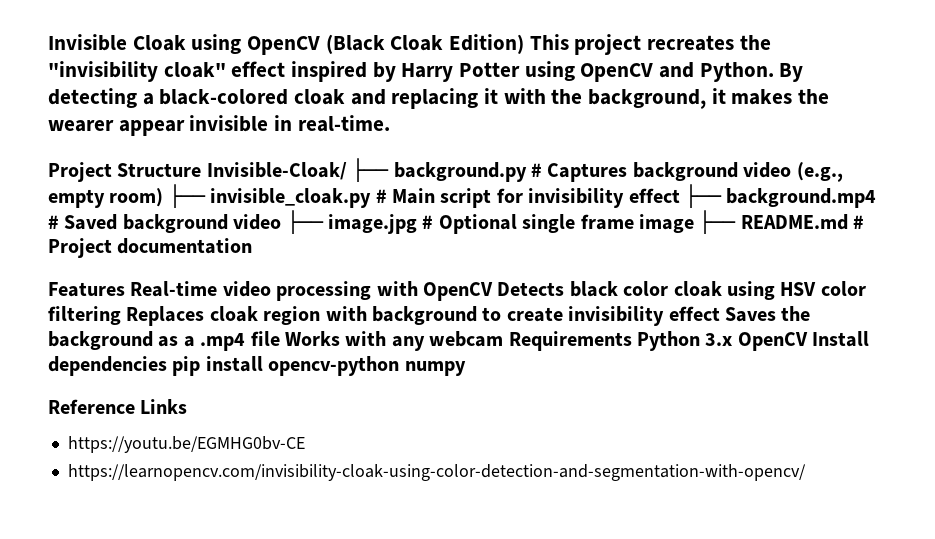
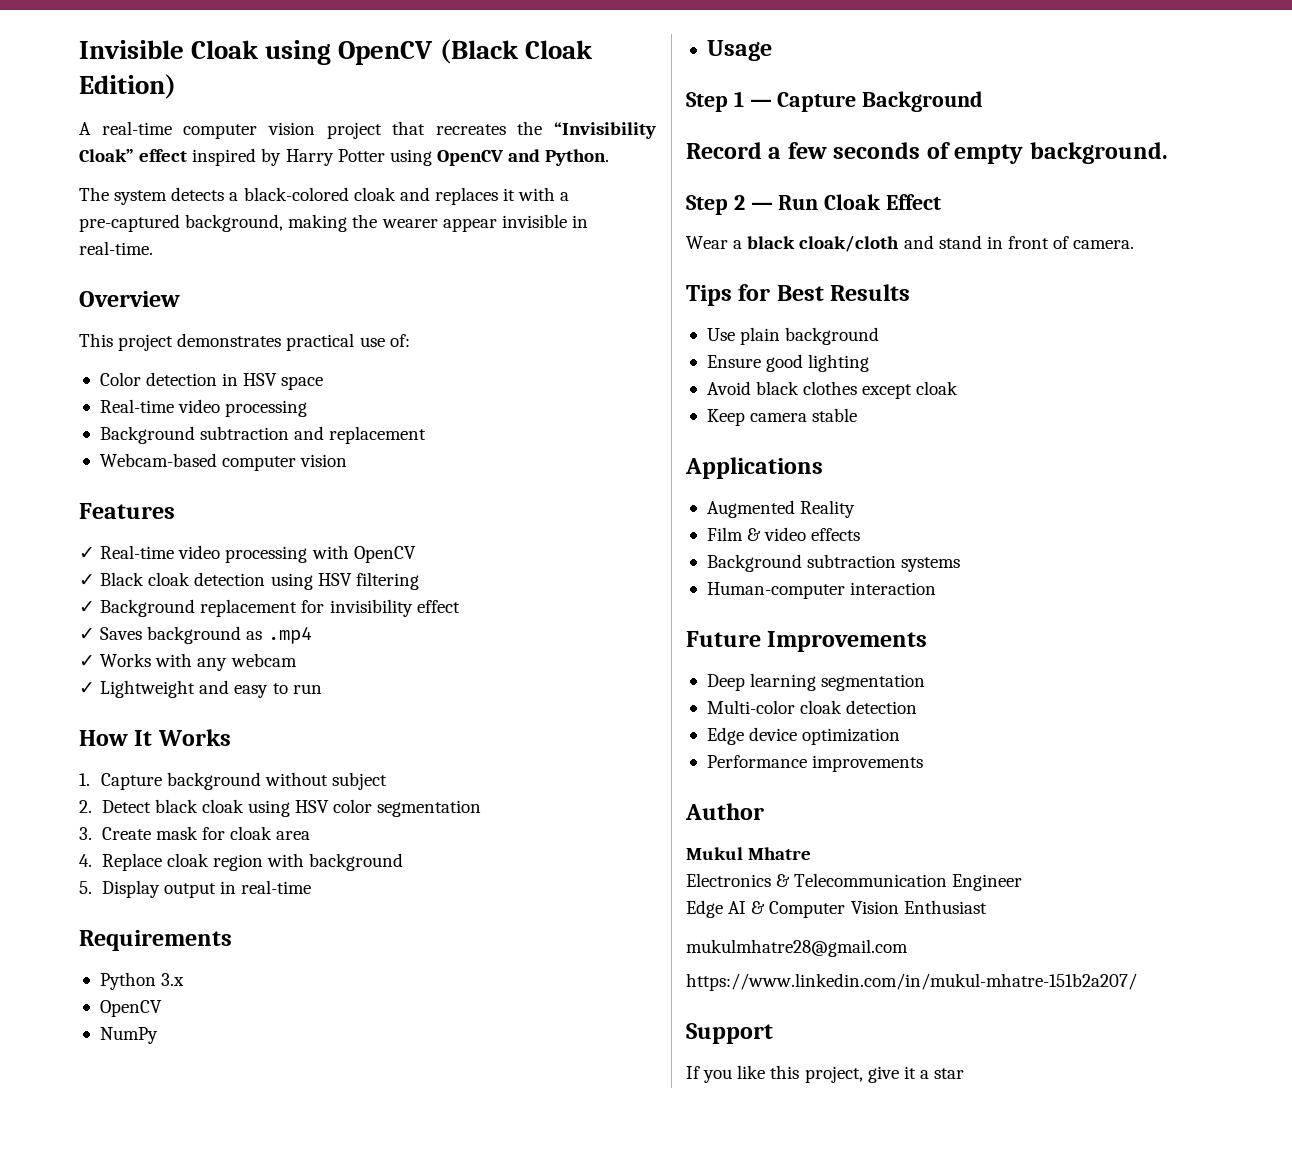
[529,34,771,55] [48,61,226,82] This project recreates the "invisibility cloak" -> [79,121,656,139] [79,149,134,162] // A real-time computer vision project that recreates the “Invisibility Cloak”
[779,63,804,82] [48,88,137,108] By detecting -> [79,187,225,205] // The system detects
[391,88,479,109] replacing -> [434,187,498,205] replaces
[551,88,793,109] the background, it makes -> [560,192,570,201] [79,214,348,232] a pre-captured background, making
[48,158,843,182] [48,184,877,208] [48,210,865,234] [48,238,253,258] Project Structure Invisible-Cloak/ ├── background.py # Captures background video (e.g., empty room) ├── invisible_cloak.py # Main script for invisibility effect ├── background.mp4 # Saved background video ├── image.jpg # Optional single frame image ├── README.md # Project documentation -> [79,291,180,307] [79,333,410,351] [99,372,324,390] [99,399,308,417] [99,426,427,444] [99,453,348,471] Overview // This project demonstrates practical use of: // Color detection in HSV space // Real-time video processing // Background subtraction and replacement // Webcam-based computer vision
(125, 289) none -> [79,547,95,559] // ✓
[497,281,866,300] [48,306,811,326] [48,331,504,351] Detects black color cloak using HSV color filtering Replaces cloak region with background to create invisibility effect Saves the background as a .mp4 file Works with any webcam -> [79,572,419,590] [79,599,460,617] [79,626,312,644] [79,653,297,671] [79,680,322,698] [79,729,231,746] [79,772,388,790] [79,799,482,817] [79,826,311,840] [79,853,404,871] [79,880,311,898] // ✓ Black cloak detection using HSV filtering // ✓ Background replacement for invisibility effect // ✓ Saves background as .mp4 // ✓ Works with any webcam // ✓ Lightweight and easy to run // How It Works // 1. Capture background without subject // 2. Detect black cloak using HSV color segmentation // 3. Create mask for cloak area // 4. Replace cloak region with background // 5. Display output in real-time //
(632, 341) none -> (232, 940) //
[737,331,870,351] [48,356,466,376] [48,399,188,414] [67,436,305,453] [67,464,806,481] OpenCV Install dependencies pip install opencv-python numpy // Reference Links // https://youtu.be/EGMHG0bv-CE // https://learnopencv.com/invisibility-cloak-using-color-detection-and-segmentation-with-opencv/ -> [99,1000,162,1017] [99,1027,158,1044] [706,40,772,61] [686,91,984,112] [686,142,1168,164] [686,194,942,215] [686,235,1135,252] [686,284,911,306] [706,327,880,345] [706,354,870,372] [706,381,959,399] [706,408,858,426] [685,457,823,479] [706,500,856,518] [706,527,861,541] [706,554,961,572] [706,582,937,599] [686,631,928,652] [706,673,926,691] [706,700,918,714] [706,727,901,745] [706,755,924,772] [685,803,764,820] [686,847,812,860] [686,873,1023,891] [686,900,987,918] [686,939,908,957] [686,973,1137,991] [686,1023,773,1044] [686,1065,965,1083] // OpenCV // NumPy // Usage // Step 1 — Capture Background // Record a few seconds of empty background. // Step 2 — Run Cloak Effect // Wear a black cloak/cloth and stand in front of camera. // Tips for Best Results // Use plain background // Ensure good lighting // Avoid black clothes except cloak // Keep camera stable // Applications // Augmented Reality // Film & video effects // Background subtraction systems // Human-computer interaction // Future Improvements // Deep learning segmentation // Multi-color cloak detection // Edge device optimization // Performance improvements // Author // Mukul Mhatre // Electronics & Telecommunication Engineer // Edge AI & Computer Vision Enthusiast // mukulmhatre28@gmail.com // https://www.linkedin.com/in/mukul-mhatre-151b2a207/ // Support // If you like this project, give it a star

